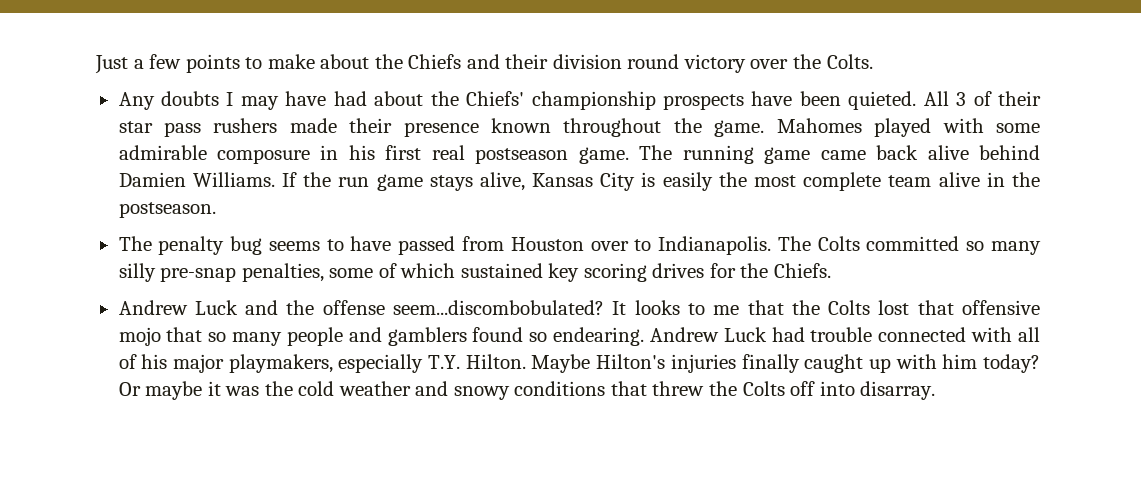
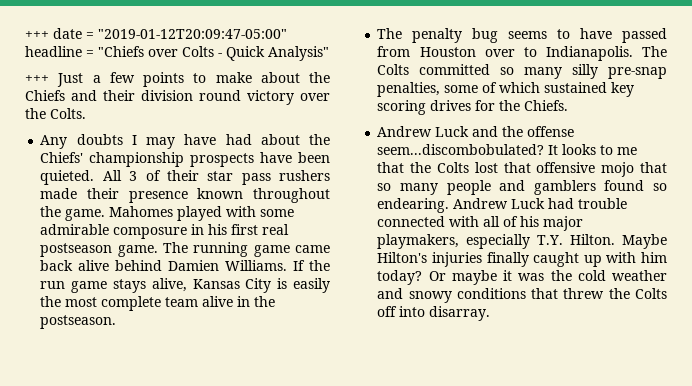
(95, 64) none -> [25,28,287,39] [25,46,329,61] [25,75,49,83] +++ date = "2019-01-12T20:09:47-05:00" headline = "Chiefs over Colts - Quick Analysis" // +++

